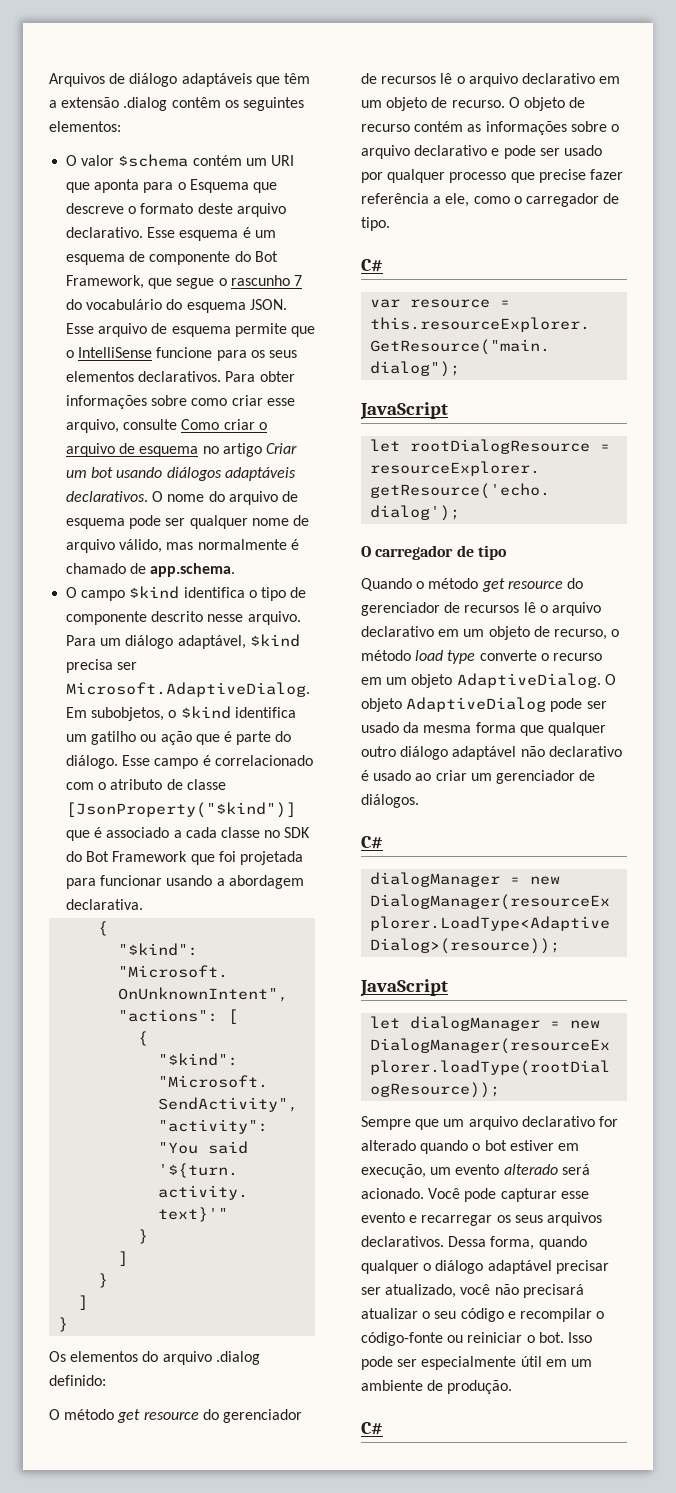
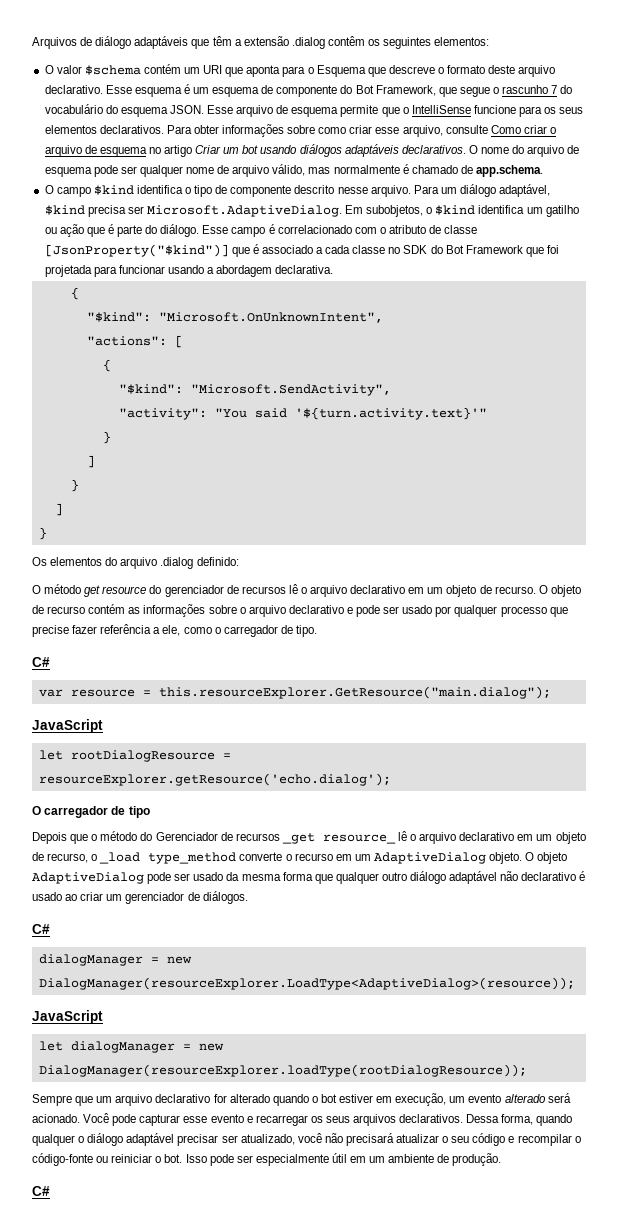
[361,578,583,592] [361,602,520,616] Quando o método get resource do gerenciador de recursos -> [32,831,396,844] Depois que o método do Gerenciador de recursos _get resource_
[361,650,476,664] método load type -> [99,852,237,864] _load type_method
[411,673,601,688] objeto AdaptiveDialog. -> [373,852,523,864] AdaptiveDialog objeto.

